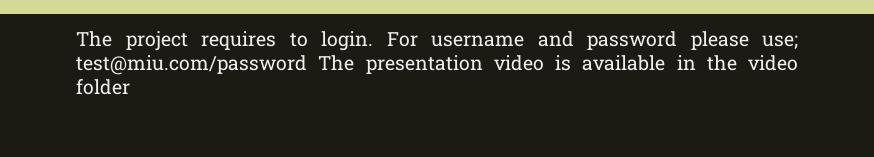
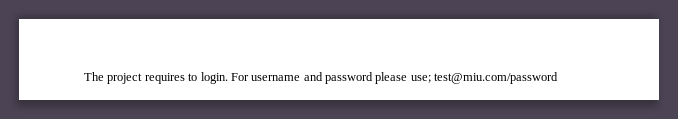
[318,55,798,74] [76,78,130,95] The presentation video is available in the video folder -> (559, 78) none

